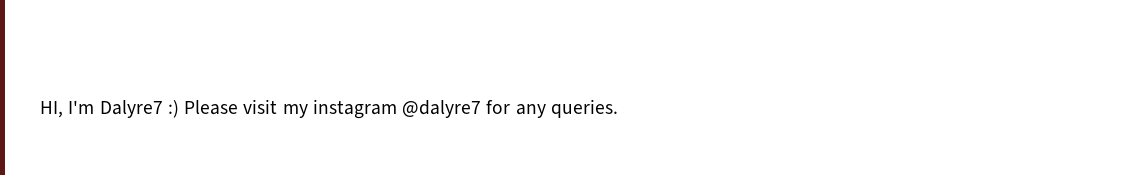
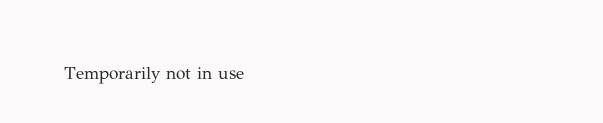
[40,99,618,119] HI, I'm Dalyre7 :) Please visit my instagram @dalyre7 for any queries. -> [64,67,244,84] Temporarily not in use

